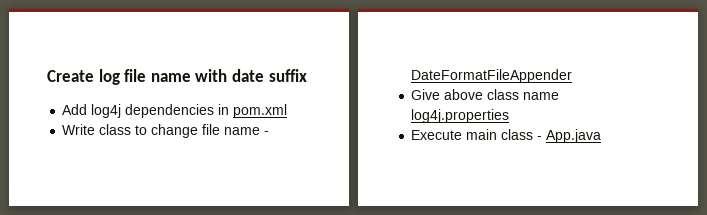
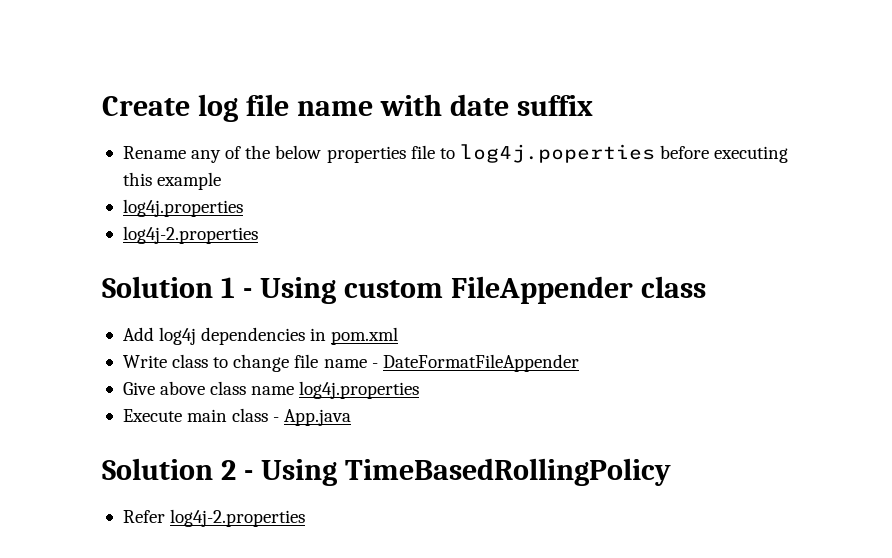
(307, 75) none -> [122,144,789,163] [122,172,222,190] [122,199,243,217] [122,226,258,244] [102,276,706,304] // Rename any of the below properties file to log4j.poperties before executing this example // log4j.properties // log4j-2.properties // Solution 1 - Using custom FileAppender class
(602, 136) none -> [102,458,671,486] [122,509,306,527] // Solution 2 - Using TimeBasedRollingPolicy // Refer log4j-2.properties

